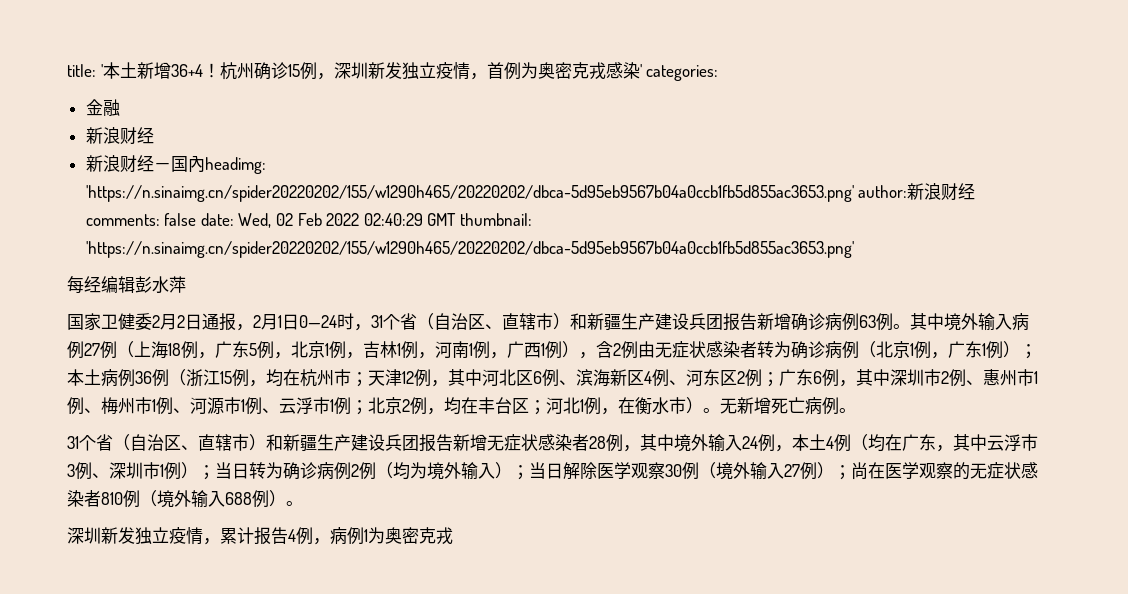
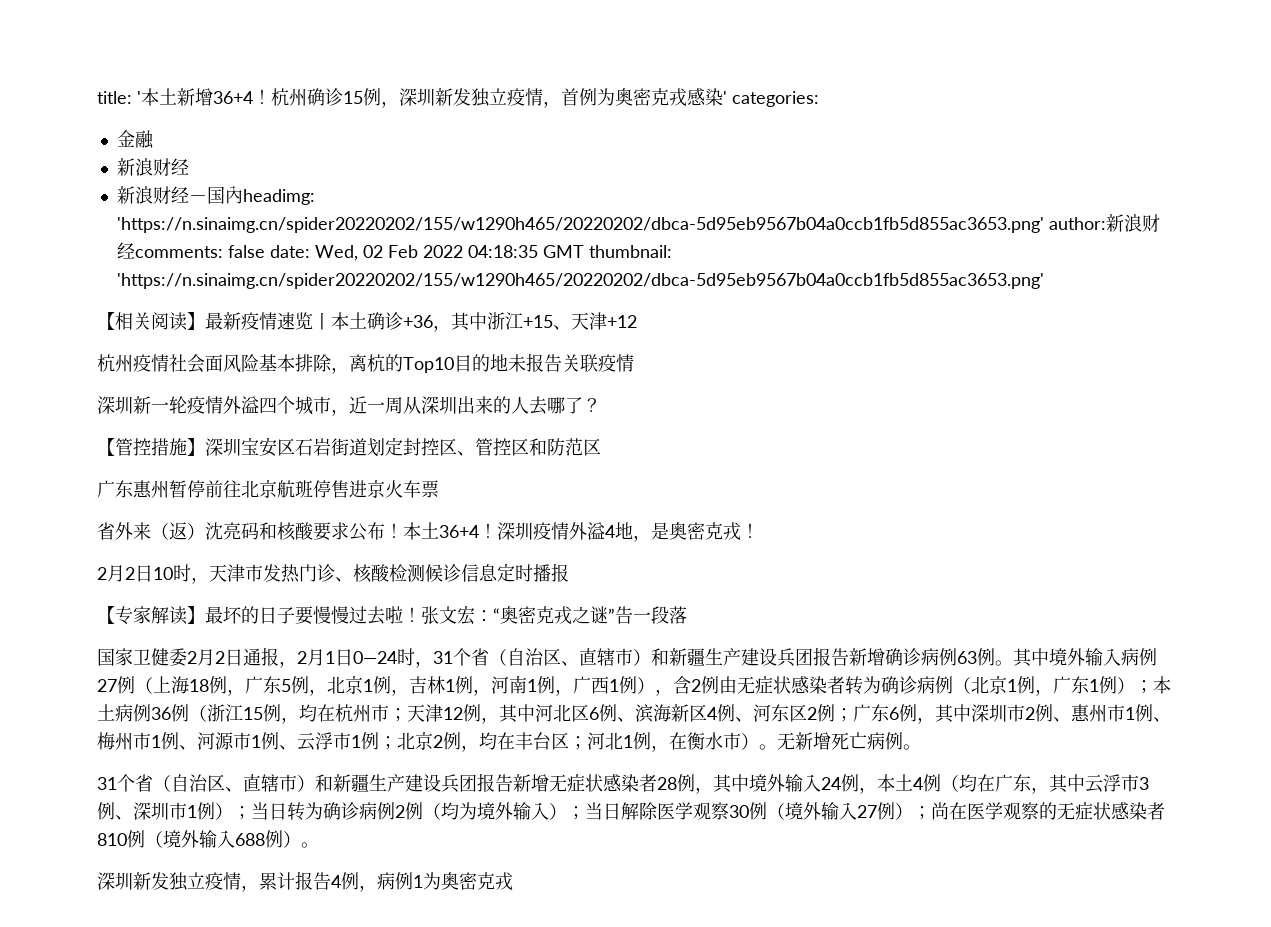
[363,213,423,226] 02:40:29 -> [467,245,538,258] 04:18:35
[67,276,186,293] 每经编辑彭水萍 -> [97,312,637,332] [97,353,634,374] [97,396,601,416] [97,437,601,457] [97,480,439,498] [97,522,759,542] [97,563,569,584] [97,606,687,625] 【相关阅读】最新疫情速览丨本土确诊+36，其中浙江+15、天津+12 // 杭州疫情社会面风险基本排除，离杭的Top10目的地未报告关联疫情 // 深圳新一轮疫情外溢四个城市，近一周从深圳出来的人去哪了？ // 【管控措施】深圳宝安区石岩街道划定封控区、管控区和防范区 // 广东惠州暂停前往北京航班停售进京火车票 // 省外来（返）沈亮码和核酸要求公布！本土36+4！深圳疫情外溢4地，是奥密克戎！ // 2月2日10时，天津市发热门诊、核酸检测候诊信息定时播报 // 【专家解读】最坏的日子要慢慢过去啦！张文宏：“奥密克戎之谜”告一段落

